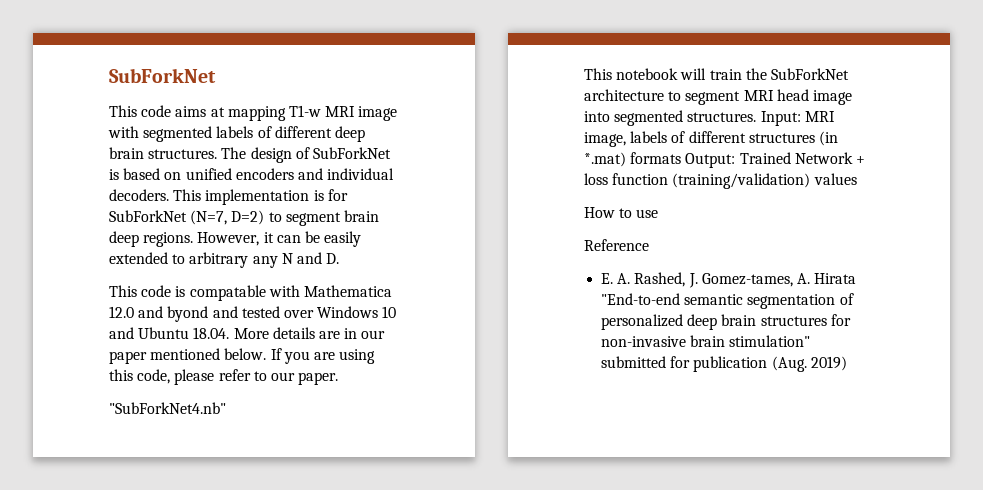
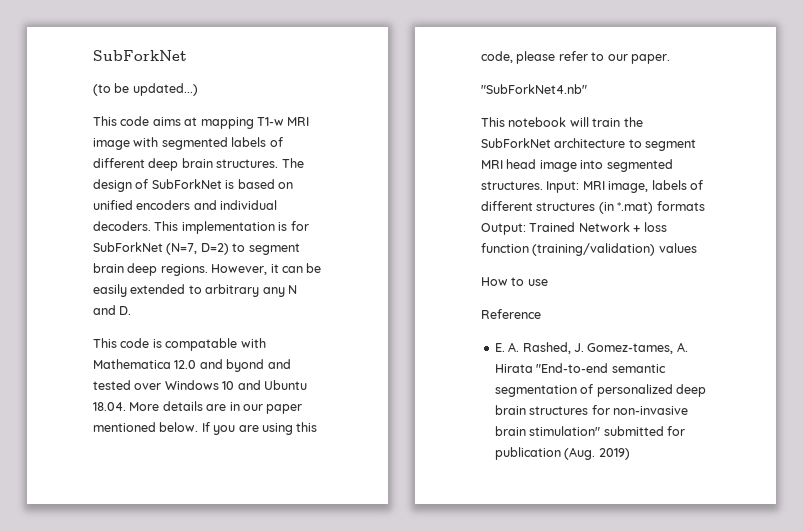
[109,68,216,83] SubForkNet -> [93,50,187,61] [93,83,198,96] SubForkNet // (to be updated...)

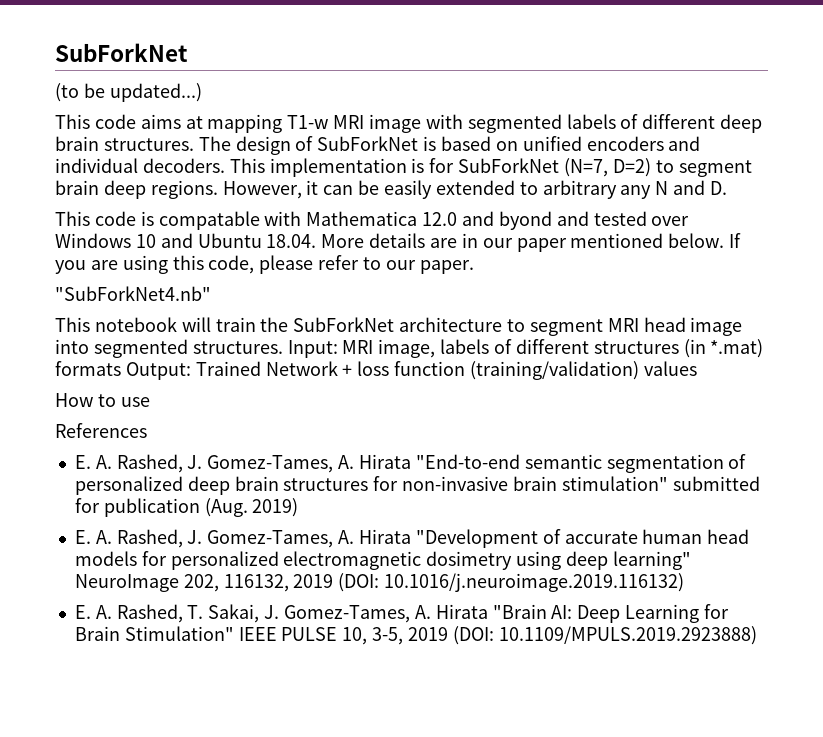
[481,309,541,319] [494,342,674,354] Reference // E. A. Rashed, J. Gomez-tames, -> [55,423,147,438] [74,454,334,473] References // E. A. Rashed, J. Gomez-Tames,
(630, 454) none -> [74,529,750,548] [74,551,691,570] [74,573,685,592] [74,604,729,623] [74,626,757,645] // E. A. Rashed, J. Gomez-Tames, A. Hirata "Development of accurate human head models for personalized electromagnetic dosimetry using deep learning" NeuroImage 202, 116132, 2019 (DOI: 10.1016/j.neuroimage.2019.116132) // E. A. Rashed, T. Sakai, J. Gomez-Tames, A. Hirata "Brain AI: Deep Learning for Brain Stimulation" IEEE PULSE 10, 3-5, 2019 (DOI: 10.1109/MPULS.2019.2923888)

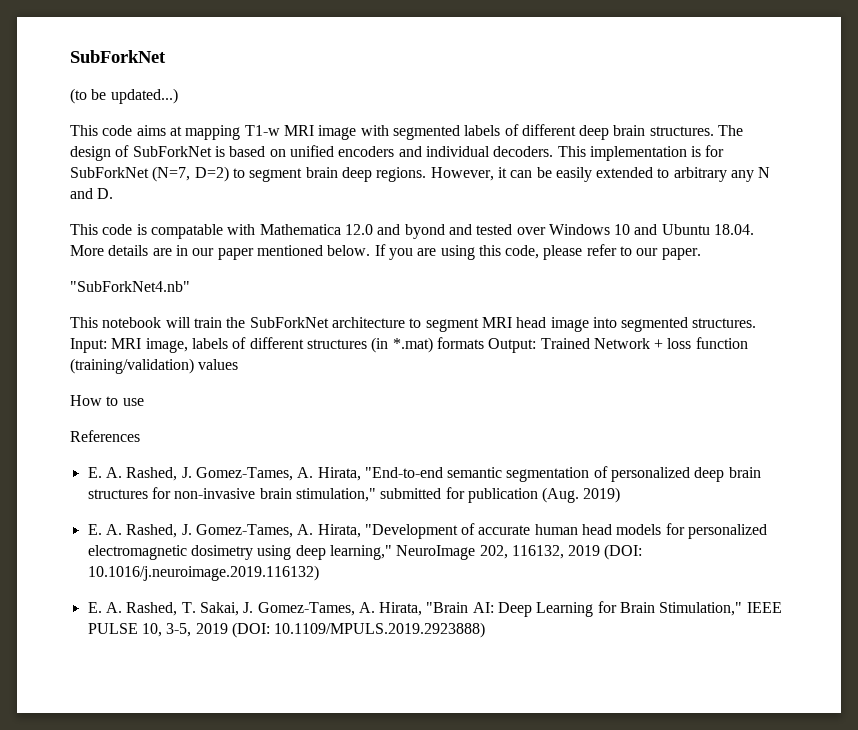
[358,454,411,469] Hirata -> [317,467,361,481] Hirata,
[561,476,668,491] stimulation" -> [295,488,376,502] stimulation,"
[358,529,411,544] Hirata -> [317,524,361,538] Hirata,
[612,551,691,570] learning" -> [329,545,392,560] learning,"
[435,604,488,619] Hirata -> [379,602,423,616] Hirata,
[124,626,234,641] Stimulation" -> [659,602,743,616] Stimulation,"

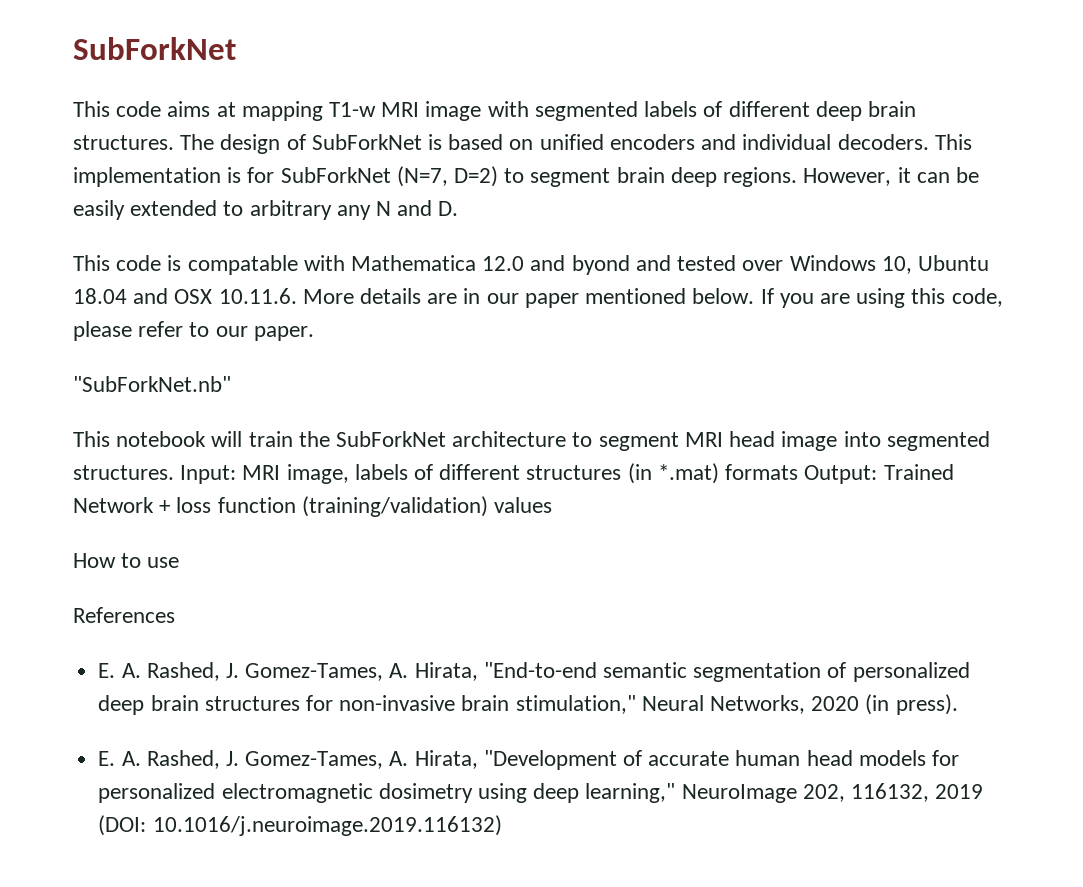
[70,50,166,63] [70,88,178,104] SubForkNet // (to be updated...) -> [73,37,236,60] SubForkNet
[614,224,755,235] 10 and Ubuntu 18.04. -> [881,255,989,274] [73,288,297,304] 10, Ubuntu 18.04 and OSX 10.11.6.
[70,281,190,292] "SubForkNet4.nb" -> [73,376,231,392] "SubForkNet.nb"
[380,487,621,503] submitted for publication (Aug. 2019) -> [641,694,958,715] Neural Networks, 2020 (in press).
[87,601,782,617] [87,622,486,638] // E. A. Rashed, T. Sakai, J. Gomez-Tames, A. Hirata, "Brain AI: Deep Learning for Brain Stimulation," IEEE PULSE 10, 3-5, 2019 (DOI: 10.1109/MPULS.2019.2923888) -> (502, 825) none

